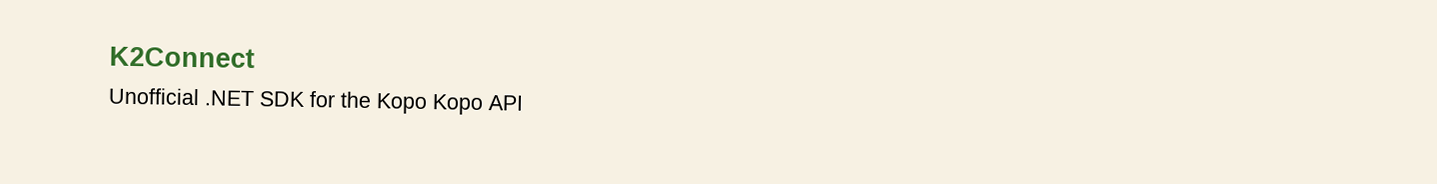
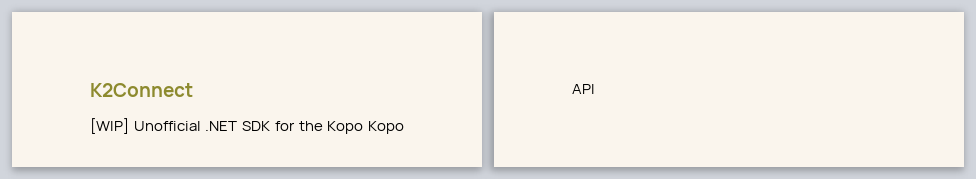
(255, 57) none -> [90,118,129,134] [WIP]

